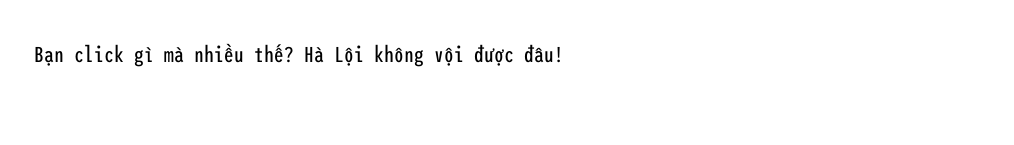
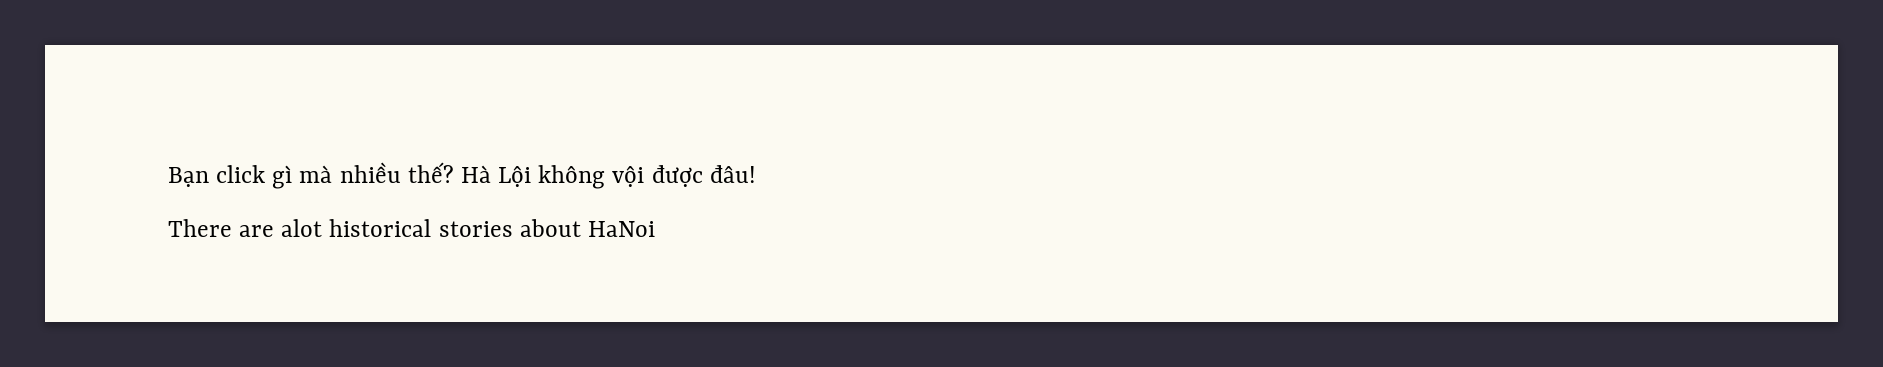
(564, 53) none -> [168,219,655,237] // There are alot historical stories about HaNoi

